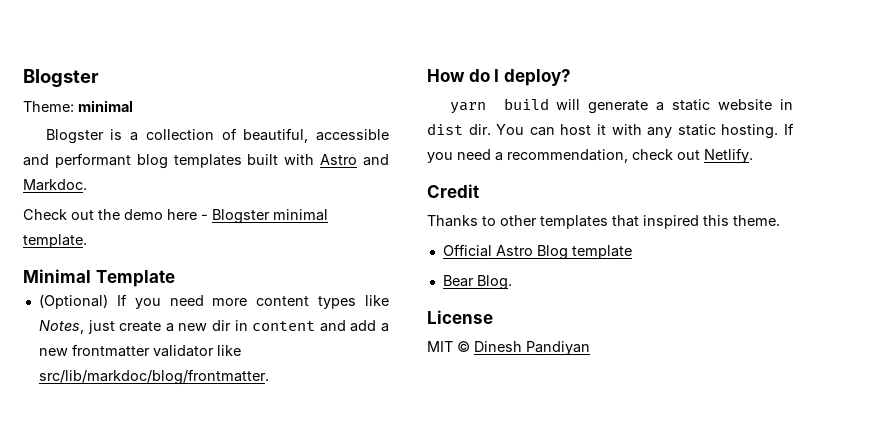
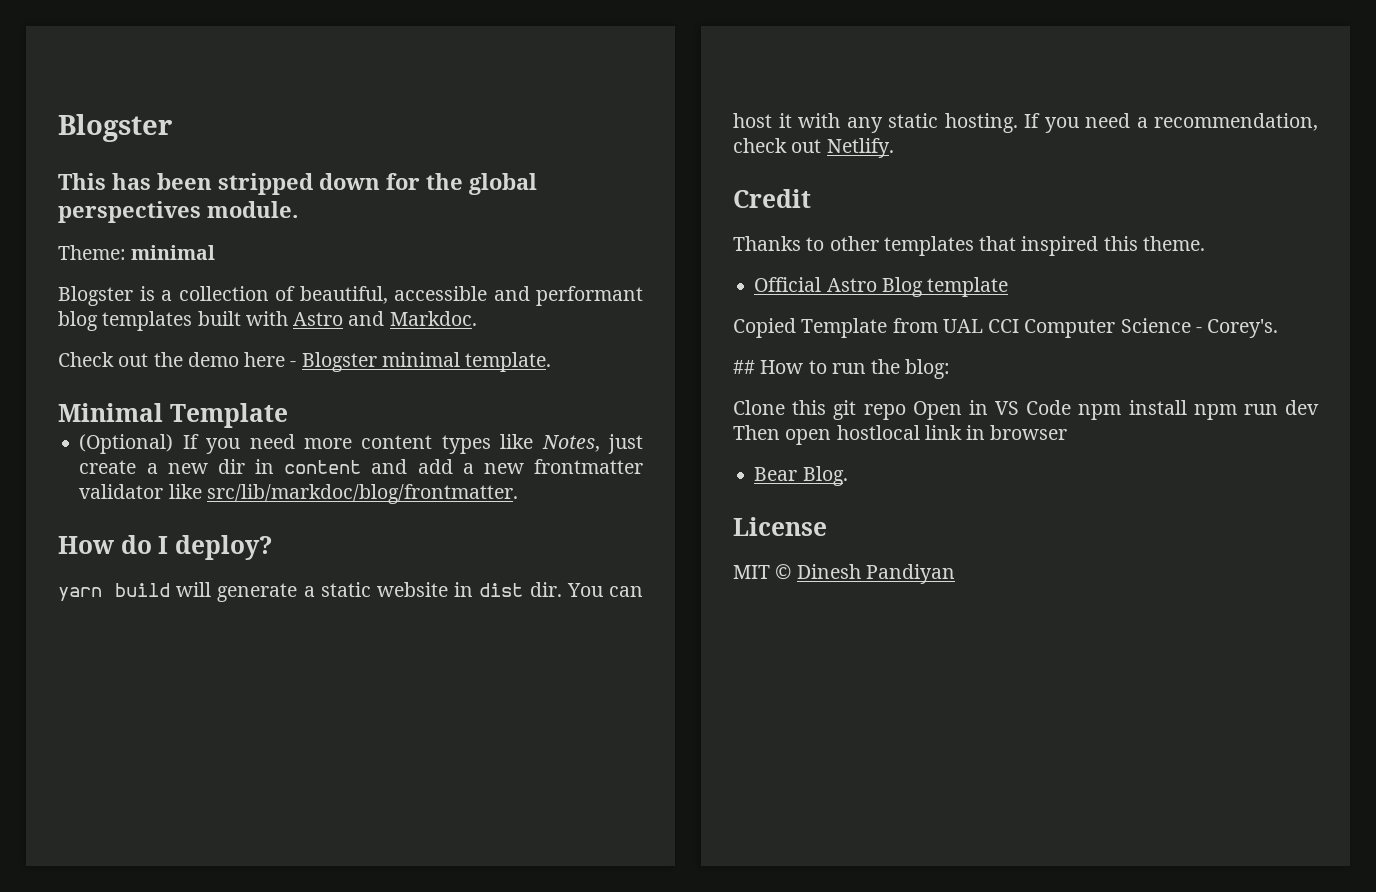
[23,69,99,87] Blogster -> [58,114,172,142] [58,173,537,195] [58,201,298,223] Blogster // This has been stripped down for the global perspectives module.
(632, 252) none -> [733,318,1279,338] [733,359,951,379] [733,400,1319,420] [733,425,1068,445] // Copied Template from UAL CCI Computer Science - Corey's. // ## How to run the blog: // Clone this git repo Open in VS Code npm install npm run dev Then open hostlocal link in browser

